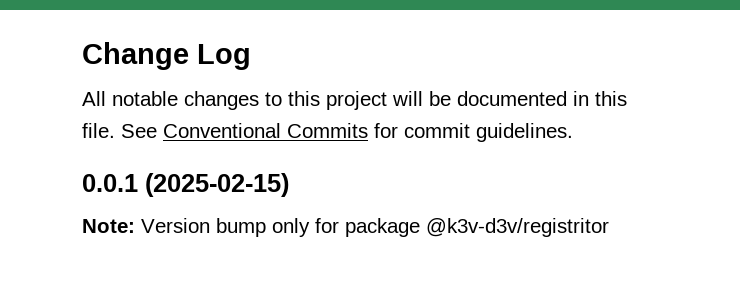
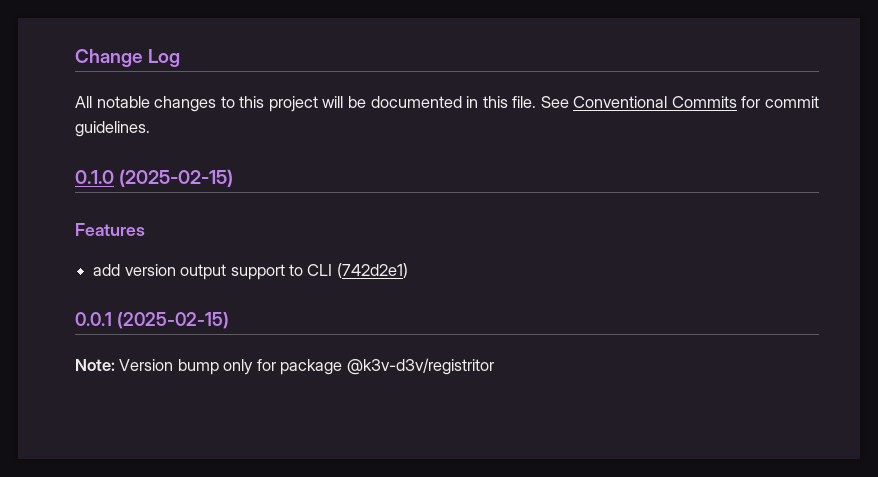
(573, 132) none -> [75,169,234,187] [75,223,145,236] [93,263,408,280] // 0.1.0 (2025-02-15) // Features // add version output support to CLI (742d2e1)

